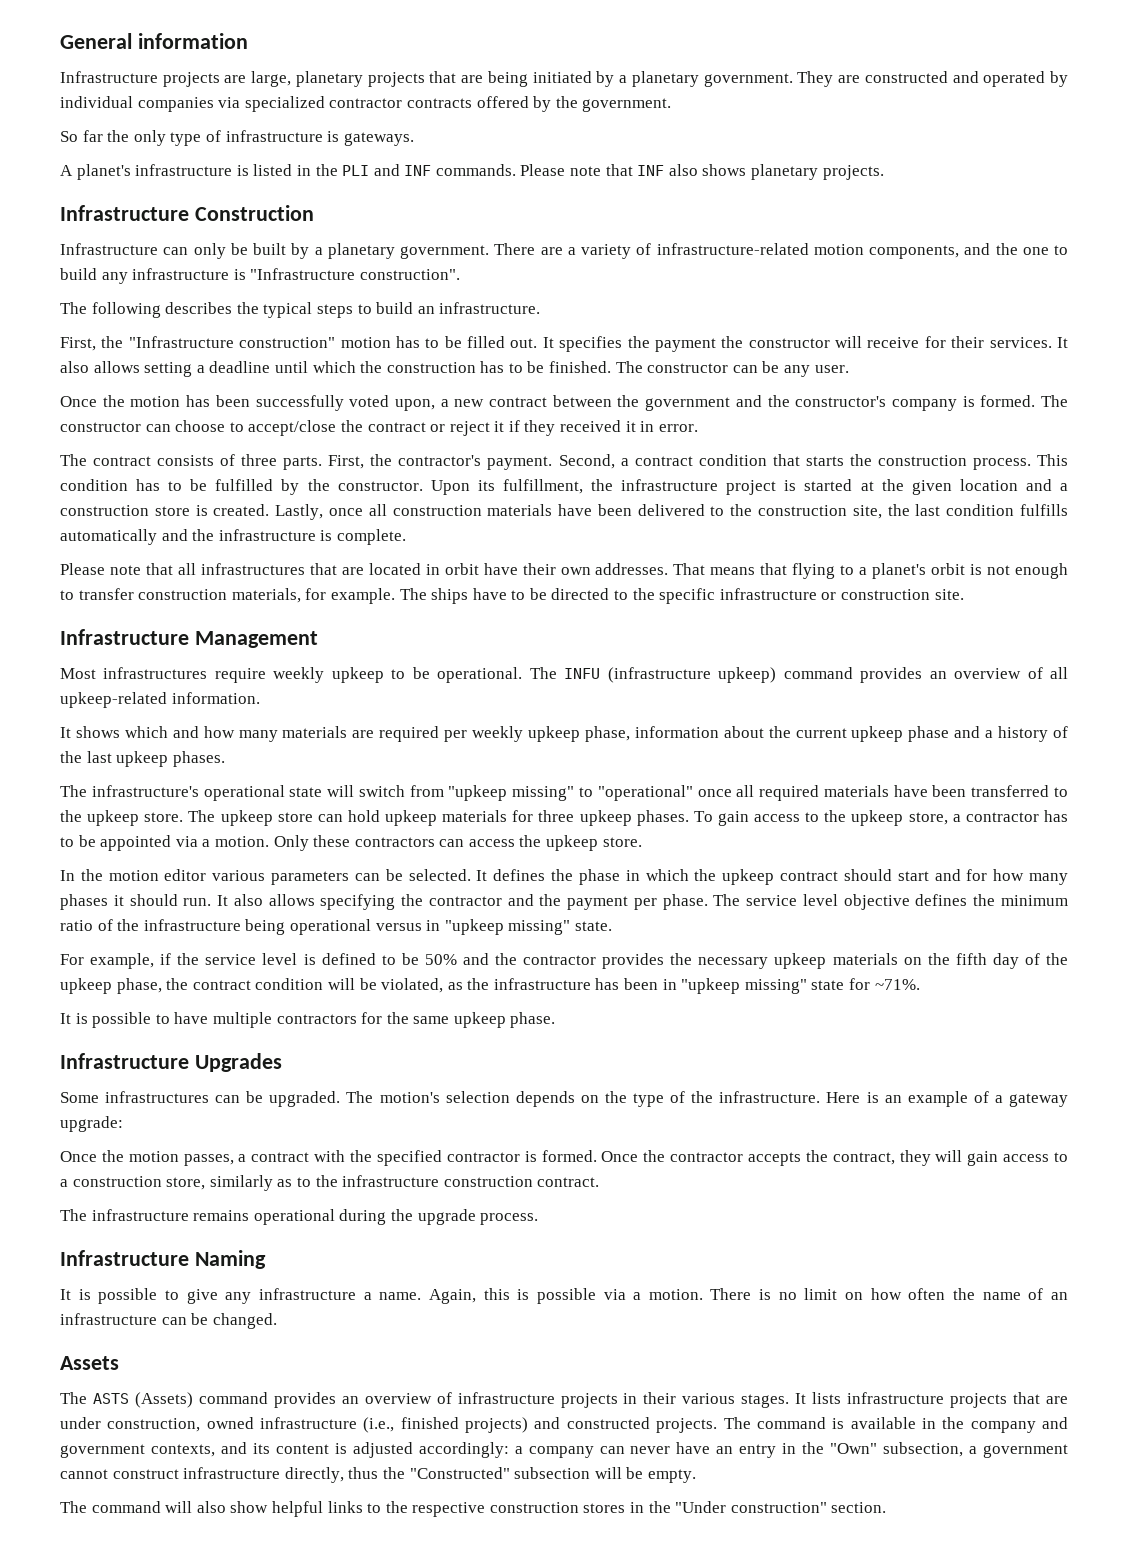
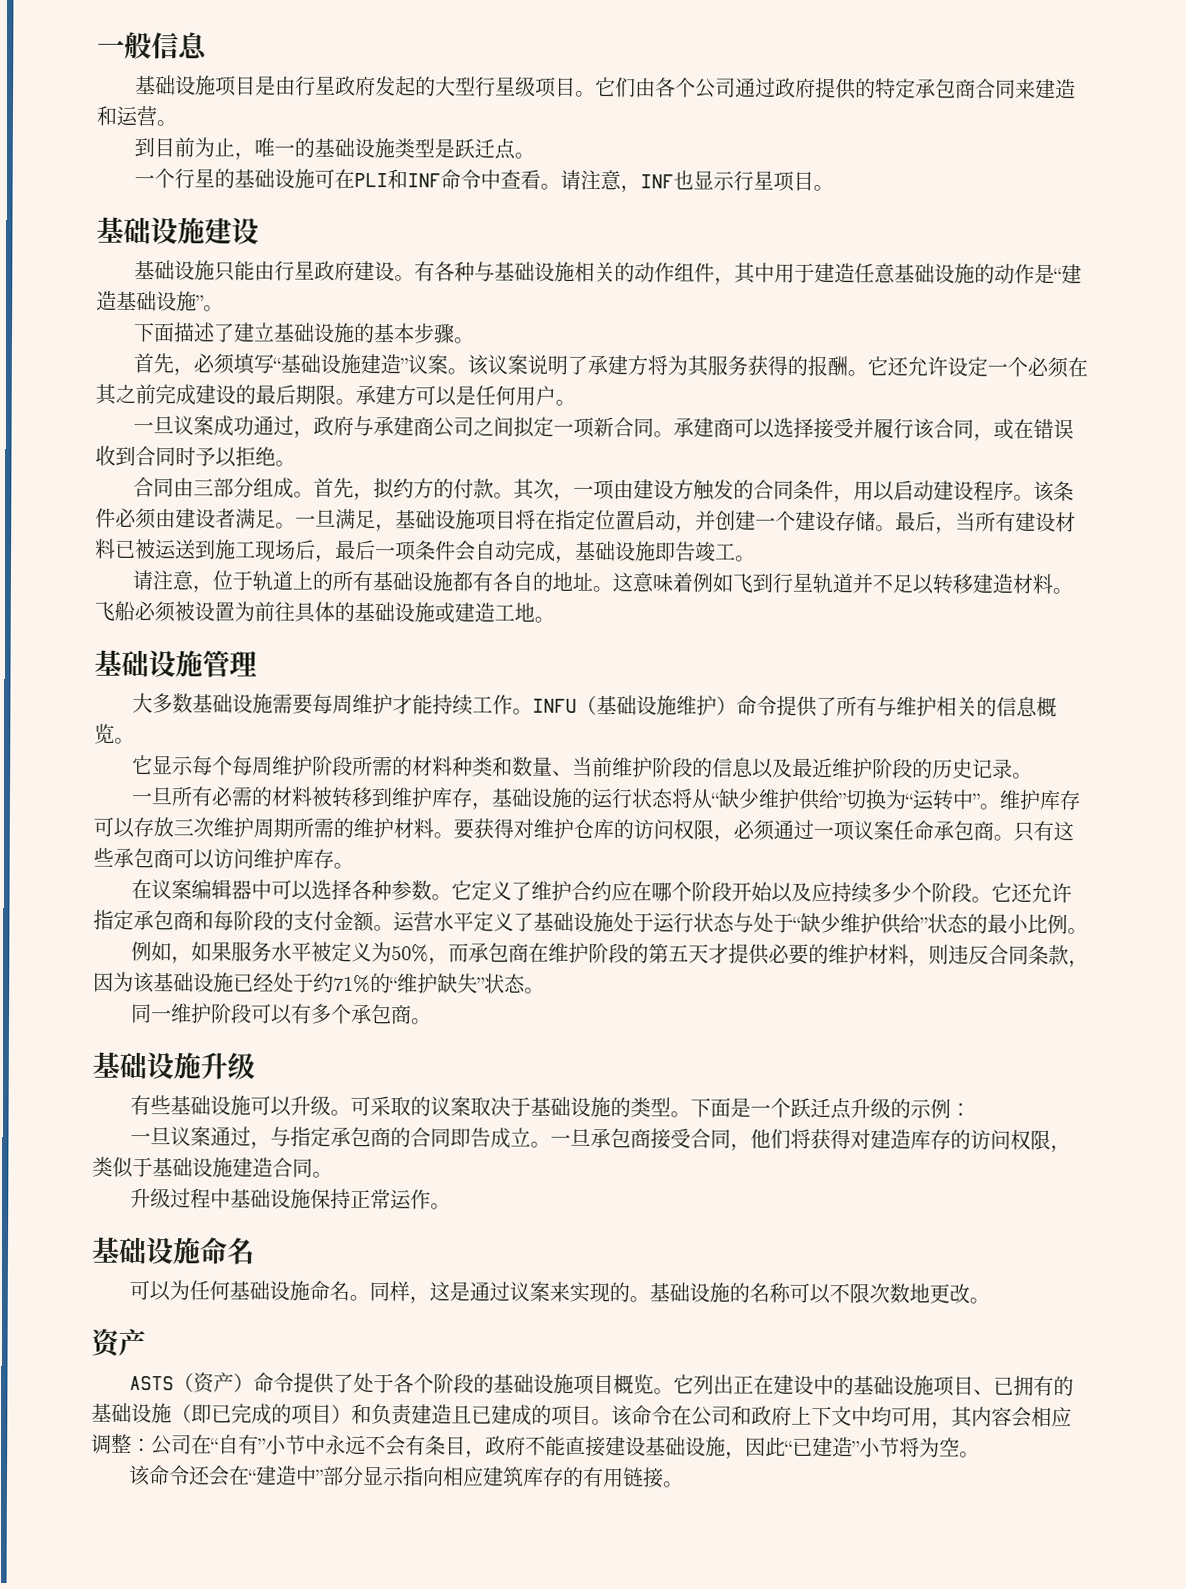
[60,33,248,49] [60,71,1068,87] [60,96,672,112] [60,130,414,146] [60,164,884,180] [60,205,314,221] [60,243,1068,259] [60,268,460,284] [60,302,541,318] [60,336,1069,352] [60,361,849,377] [60,395,1069,411] [60,420,698,436] [60,454,1068,470] [60,479,1068,495] [60,504,1068,520] [60,529,406,545] [60,563,1069,579] [60,588,964,604] [60,629,318,648] [60,667,1068,683] [60,692,260,708] [60,726,1068,742] [60,751,225,767] [60,785,1069,801] [60,810,1069,826] [60,835,642,851] [60,869,1069,885] [60,894,1068,910] [60,919,612,935] [60,953,1069,969] [60,978,920,994] [60,1012,556,1028] [60,1053,282,1072] [60,1091,1068,1107] [60,1116,123,1132] [60,1150,1068,1166] [60,1175,600,1191] [60,1209,539,1225] [60,1250,266,1269] [60,1288,1069,1304] [60,1313,277,1329] [60,1356,119,1370] [60,1392,1068,1408] [60,1417,1069,1433] [60,1442,1069,1458] [60,1467,696,1483] [60,1501,887,1517] General information // Infrastructure projects are large, planetary projects that are being initiated by a planetary government. They are constructed and operated by individual companies via specialized contractor contracts offered by the government. // So far the only type of infrastructure is gateways. // A planet's infrastructure is listed in the PLI and INF commands. Please note that INF also shows planetary projects. // Infrastructure Construction // Infrastructure can only be built by a planetary government. There are a variety of infrastructure-related motion components, and the one to build any infrastructure is "Infrastructure construction". // The following describes the typical steps to build an infrastructure. // First, the "Infrastructure construction" motion has to be filled out. It specifies the payment the constructor will receive for their services. It also allows setting a deadline until which the construction has to be finished. The constructor can be any user. // Once the motion has been successfully voted upon, a new contract between the government and the constructor's company is formed. The constructor can choose to accept/close the contract or reject it if they received it in error. // The contract consists of three parts. First, the contractor's payment. Second, a contract condition that starts the construction process. This condition has to be fulfilled by the constructor. Upon its fulfillment, the infrastructure project is started at the given location and a construction store is created. Lastly, once all construction materials have been delivered to the construction site, the last condition fulfills automatically and the infrastructure is complete. // Please note that all infrastructures that are located in orbit have their own addresses. That means that flying to a planet's orbit is not enough to transfer construction materials, for example. The ships have to be directed to the specific infrastructure or construction site. // Infrastructure Management // Most infrastructures require weekly upkeep to be operational. The INFU (infrastructure upkeep) command provides an overview of all upkeep-related information. // It shows which and how many materials are required per weekly upkeep phase, information about the current upkeep phase and a history of the last upkeep phases. // The infrastructure's operational state will switch from "upkeep missing" to "operational" once all required materials have been transferred to the upkeep store. The upkeep store can hold upkeep materials for three upkeep phases. To gain access to the upkeep store, a contractor has to be appointed via a motion. Only these contractors can access the upkeep store. // In the motion editor various parameters can be selected. It defines the phase in which the upkeep contract should start and for how many phases it should run. It also allows specifying the contractor and the payment per phase. The service level objective defines the minimum ratio of the infrastructure being operational versus in "upkeep missing" state. // For example, if the service level is defined to be 50% and the contractor provides the necessary upkeep materials on the fifth day of the upkeep phase, the contract condition will be violated, as the infrastructure has been in "upkeep missing" state for ~71%. // It is possible to have multiple contractors for the same upkeep phase. // Infrastructure Upgrades // Some infrastructures can be upgraded. The motion's selection depends on the type of the infrastructure. Here is an example of a gateway upgrade: // Once the motion passes, a contract with the specified contractor is formed. Once the contractor accepts the contract, they will gain access to a construction store, similarly as to the infrastructure construction contract. // The infrastructure remains operational during the upgrade process. // Infrastructure Naming // It is possible to give any infrastructure a name. Again, this is possible via a motion. There is no limit on how often the name of an infrastructure can be changed. // Assets // The ASTS (Assets) command provides an overview of infrastructure projects in their various stages. It lists infrastructure projects that are under construction, owned infrastructure (i.e., finished projects) and constructed projects. The command is available in the company and government contexts, and its content is adjusted accordingly: a company can never have an entry in the "Own" subsection, a government cannot construct infrastructure directly, thus the "Constructed" subsection will be empty. // The command will also show helpful links to the respective construction stores in the "Under construction" section. -> [97,31,208,60] [135,74,1077,100] [96,105,177,127] [134,136,536,161] [134,168,835,194] [96,216,259,245] [134,259,1083,286] [96,290,224,312] [133,321,475,344] [133,352,1089,379] [95,383,576,407] [133,415,1075,442] [95,445,296,468] [133,476,1075,504] [95,507,1076,535] [95,538,756,564] [132,569,1074,595] [94,600,555,624] [94,649,257,678] [132,692,1058,718] [94,723,135,744] [132,754,1034,779] [131,786,1082,811] [93,816,1074,843] [93,847,354,870] [131,878,1073,904] [93,909,1088,935] [131,940,1090,969] [93,971,545,994] [130,1003,433,1025] [92,1051,255,1080] [130,1094,972,1120] [130,1126,1072,1154] [92,1156,333,1178] [130,1187,452,1210] [91,1236,255,1265] [129,1279,991,1305] [91,1328,146,1358] [129,1372,1075,1397] [91,1402,1072,1430] [91,1433,980,1460] [128,1464,685,1489] 一般信息 // 基础设施项目是由行星政府发起的大型行星级项目。它们由各个公司通过政府提供的特定承包商合同来建造和运营。 // 到目前为止，唯一的基础设施类型是跃迁点。 // 一个行星的基础设施可在PLI和INF命令中查看。请注意，INF也显示行星项目。 // 基础设施建设 // 基础设施只能由行星政府建设。有各种与基础设施相关的动作组件，其中用于建造任意基础设施的动作是“建造基础设施”。 // 下面描述了建立基础设施的基本步骤。 // 首先，必须填写“基础设施建造”议案。该议案说明了承建方将为其服务获得的报酬。它还允许设定一个必须在其之前完成建设的最后期限。承建方可以是任何用户。 // 一旦议案成功通过，政府与承建商公司之间拟定一项新合同。承建商可以选择接受并履行该合同，或在错误收到合同时予以拒绝。 // 合同由三部分组成。首先，拟约方的付款。其次，一项由建设方触发的合同条件，用以启动建设程序。该条件必须由建设者满足。一旦满足，基础设施项目将在指定位置启动，并创建一个建设存储。最后，当所有建设材料已被运送到施工现场后，最后一项条件会自动完成，基础设施即告竣工。 // 请注意，位于轨道上的所有基础设施都有各自的地址。这意味着例如飞到行星轨道并不足以转移建造材料。飞船必须被设置为前往具体的基础设施或建造工地。 // 基础设施管理 // 大多数基础设施需要每周维护才能持续工作。INFU（基础设施维护）命令提供了所有与维护相关的信息概览。 // 它显示每个每周维护阶段所需的材料种类和数量、当前维护阶段的信息以及最近维护阶段的历史记录。 // 一旦所有必需的材料被转移到维护库存，基础设施的运行状态将从“缺少维护供给”切换为“运转中”。维护库存可以存放三次维护周期所需的维护材料。要获得对维护仓库的访问权限，必须通过一项议案任命承包商。只有这些承包商可以访问维护库存。 // 在议案编辑器中可以选择各种参数。它定义了维护合约应在哪个阶段开始以及应持续多少个阶段。它还允许指定承包商和每阶段的支付金额。运营水平定义了基础设施处于运行状态与处于“缺少维护供给”状态的最小比例。 // 例如，如果服务水平被定义为50%，而承包商在维护阶段的第五天才提供必要的维护材料，则违反合同条款，因为该基础设施已经处于约71%的“维护缺失”状态。 // 同一维护阶段可以有多个承包商。 // 基础设施升级 // 有些基础设施可以升级。可采取的议案取决于基础设施的类型。下面是一个跃迁点升级的示例： // 一旦议案通过，与指定承包商的合同即告成立。一旦承包商接受合同，他们将获得对建造库存的访问权限，类似于基础设施建造合同。 // 升级过程中基础设施保持正常运作。 // 基础设施命名 // 可以为任何基础设施命名。同样，这是通过议案来实现的。基础设施的名称可以不限次数地更改。 // 资产 // ASTS（资产）命令提供了处于各个阶段的基础设施项目概览。它列出正在建设中的基础设施项目、已拥有的基础设施（即已完成的项目）和负责建造且已建成的项目。该命令在公司和政府上下文中均可用，其内容会相应调整：公司在“自有”小节中永远不会有条目，政府不能直接建设基础设施，因此“已建造”小节将为空。 // 该命令还会在“建造中”部分显示指向相应建筑库存的有用链接。

